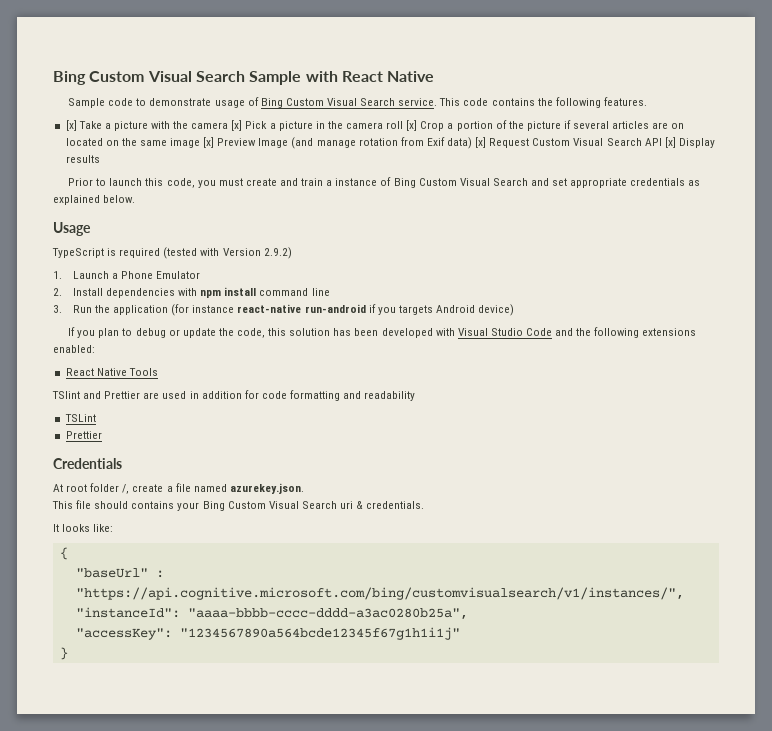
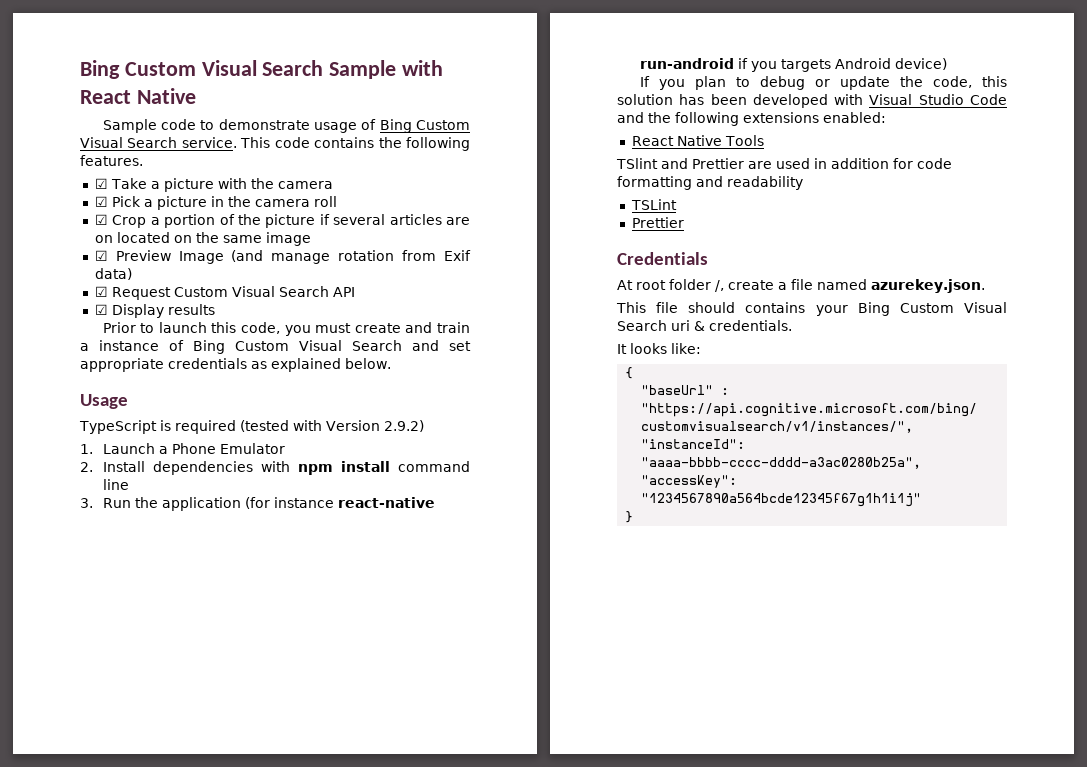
[65,120,77,131] [x] -> [94,178,108,189] ☑
[231,120,243,131] [x] -> [94,196,108,207] // ☑
[406,120,418,131] [x] -> [94,214,108,225] // ☑
[203,137,215,148] [x] -> [94,250,108,261] // ☑
[475,137,487,148] [x] -> [94,286,108,297] // ☑
[664,137,676,148] [x] -> [94,304,108,315] // ☑

